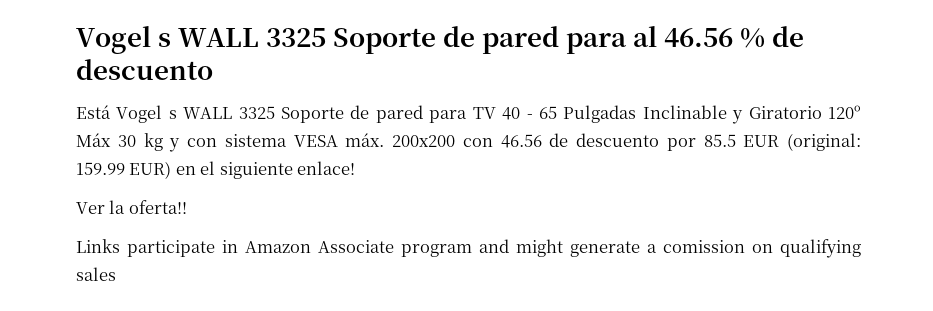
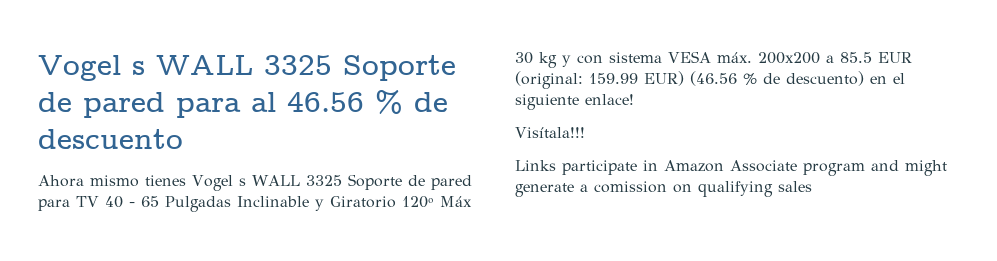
[76,105,111,119] Está -> [38,175,186,187] Ahora mismo tienes
[462,133,696,151] con 46.56 de descuento por -> [826,55,834,63] a
(172, 170) none -> [690,71,864,86] (46.56 % de descuento)
[76,200,187,214] Ver la oferta!! -> [515,127,585,138] Visítala!!!

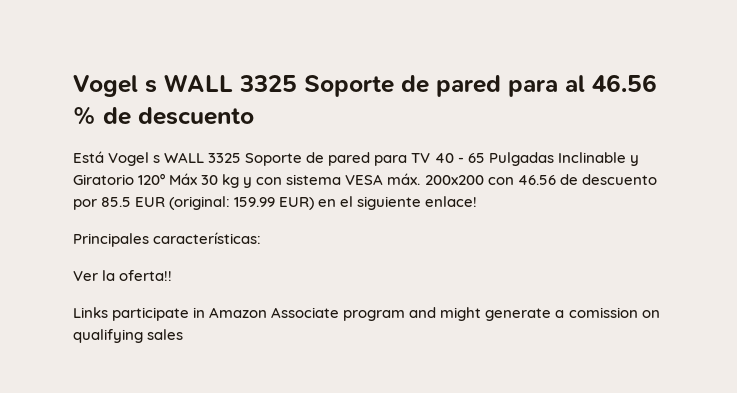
[38,175,186,187] Ahora mismo tienes -> [73,151,104,163] Está
[826,55,834,63] a -> [487,174,657,185] [73,199,97,210] con 46.56 de descuento por
[690,71,864,86] (46.56 % de descuento) -> (315, 203) none
[515,127,585,138] Visítala!!! -> [73,232,262,247] [73,270,173,281] Principales características: // Ver la oferta!!

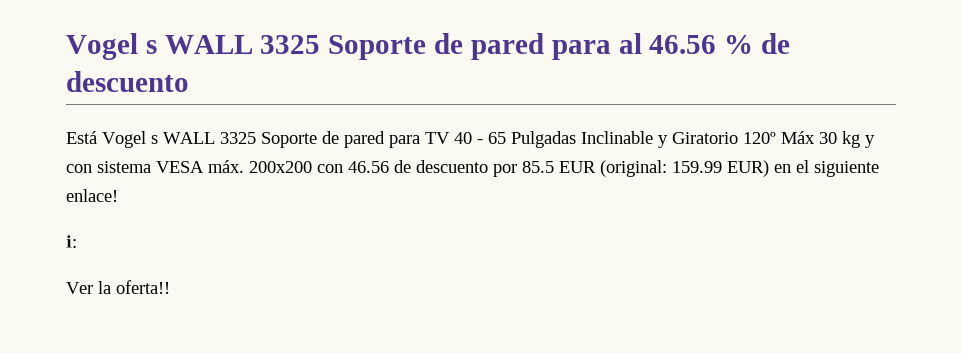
[73,232,262,247] Principales características: -> [66,235,77,248] ℹ:
[73,307,660,321] [73,329,184,343] // Links participate in Amazon Associate program and might generate a comission on qualifying sales -> (170, 287) none

